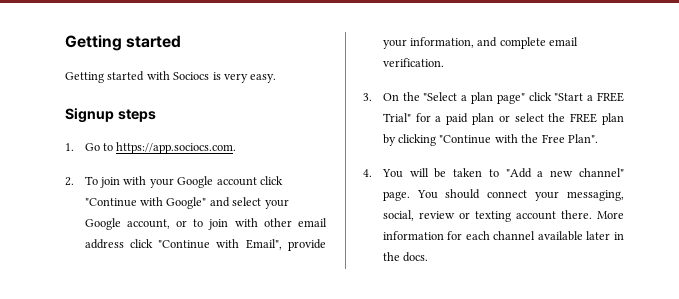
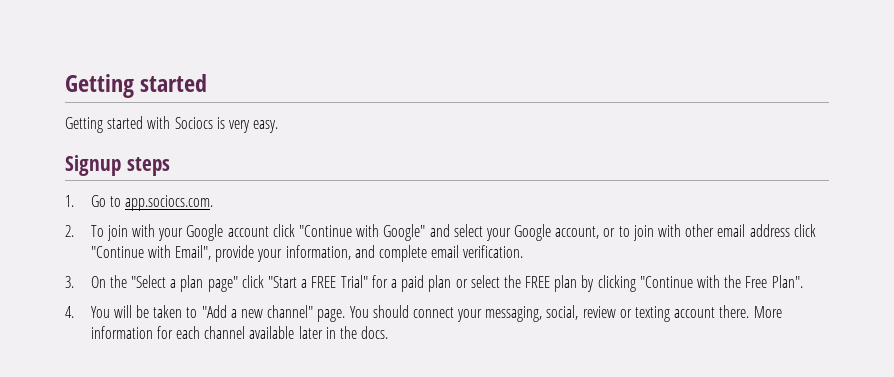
[116,142,237,154] https://app.sociocs.com. -> [125,195,214,211] app.sociocs.com.

